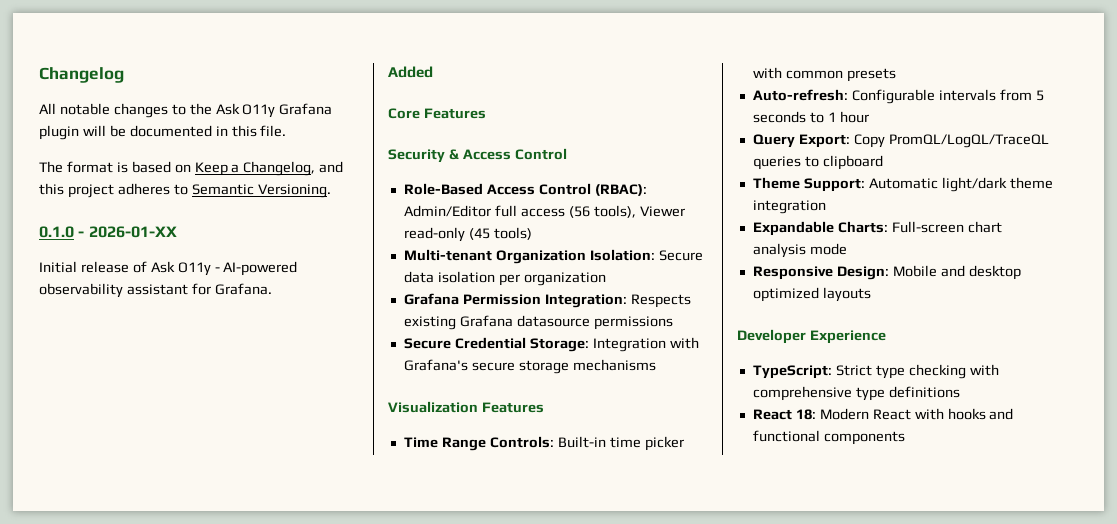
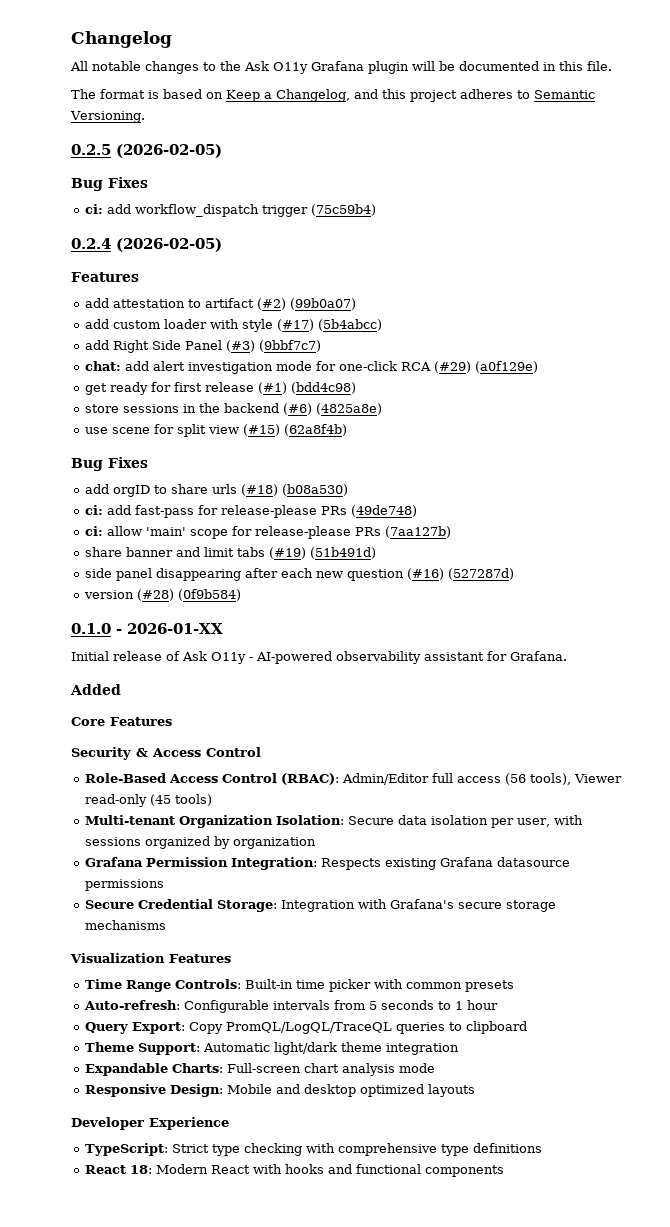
(331, 191) none -> [71,144,222,158] [71,177,148,191] [85,204,377,217] [71,238,222,252] [71,272,139,282] [85,298,357,310] [85,319,383,332] [85,340,322,353] [85,361,539,374] [85,382,357,395] [85,403,383,415] [85,424,348,437] [71,457,148,471] [85,484,349,497] [85,505,418,518] [85,526,452,539] [85,547,377,559] [85,568,515,581] [84,589,242,601] // 0.2.5 (2026-02-05) // Bug Fixes // ci: add workflow_dispatch trigger (75c59b4) // 0.2.4 (2026-02-05) // Features // add attestation to artifact (#2) (99b0a07) // add custom loader with style (#17) (5b4abcc) // add Right Side Panel (#3) (9bbf7c7) // chat: add alert investigation mode for one-click RCA (#29) (a0f129e) // get ready for first release (#1) (bdd4c98) // store sessions in the backend (#6) (4825a8e) // use scene for split view (#15) (62a8f4b) // Bug Fixes // add orgID to share urls (#18) (b08a530) // ci: add fast-pass for release-please PRs (49de748) // ci: allow 'main' scope for release-please PRs (7aa127b) // share banner and limit tabs (#19) (51b491d) // side panel disappearing after each new question (#16) (527287d) // version (#28) (0f9b584)
(520, 280) none -> [517,815,584,827] [85,836,231,849] user, with sessions organized by

